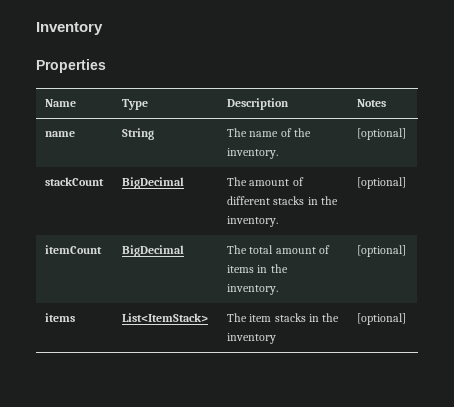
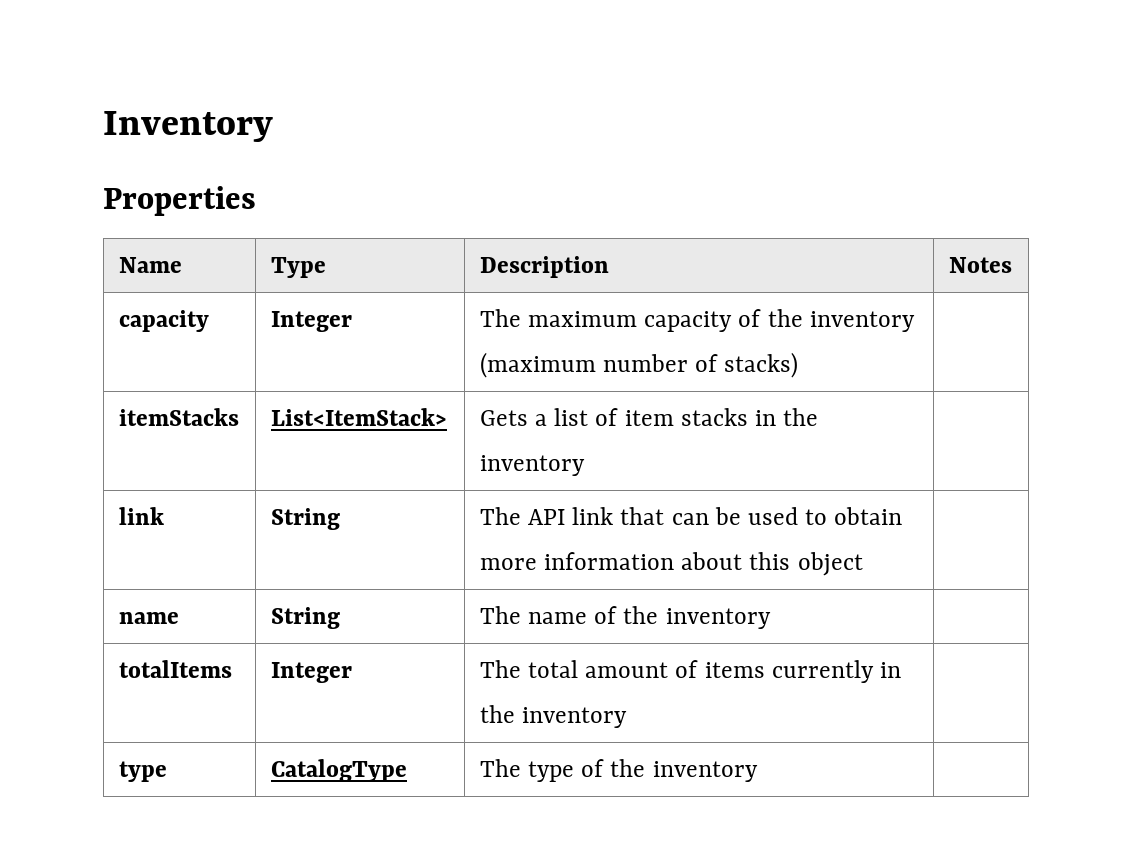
(387, 103) none -> [118,310,209,332] [270,311,352,332] [479,309,915,332] [479,352,799,378] [118,408,239,426] [270,408,447,426] [479,408,818,426] [479,455,585,476] [118,507,164,525] [270,508,340,530] [479,507,903,525] [479,552,863,576] // capacity | Integer | The maximum capacity of the inventory (maximum number of stacks) | // itemStacks | List<ItemStack> | Gets a list of item stacks in the inventory | // link | String | The API link that can be used to obtain more information about this object |
[227,148,279,159] [357,128,407,140] [45,177,105,186] [122,177,185,189] [227,177,304,186] [227,196,338,205] [227,216,279,227] [357,177,407,189] [45,245,103,254] [122,245,185,257] inventory. | [optional] // stackCount | BigDecimal | The amount of different stacks in the inventory. | [optional] // itemCount | BigDecimal -> [665,608,771,629] [118,660,232,678] [270,662,352,683] inventory | // totalItems | Integer
[257,264,288,273] [227,284,279,295] [357,245,407,257] [45,313,76,322] [122,313,209,322] [227,313,340,322] [227,333,277,344] [357,313,407,325] in the inventory. | [optional] // items | List<ItemStack> | The item stacks in the inventory | [optional] -> [771,660,901,683] [479,705,628,728] [118,761,167,782] [270,759,407,782] [479,759,758,782] currently in the inventory | // type | CatalogType | The type of the inventory |

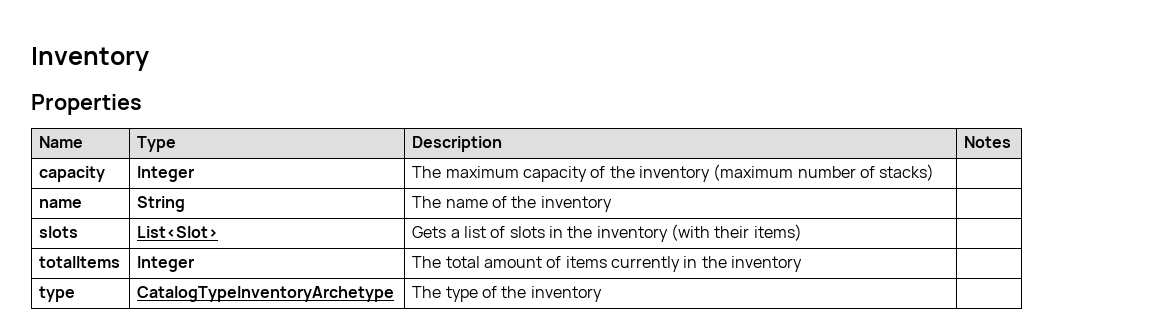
[118,408,239,426] [270,408,447,426] [479,408,818,426] [479,455,585,476] [118,507,164,525] [270,508,340,530] [479,507,903,525] [479,552,863,576] // itemStacks | List<ItemStack> | Gets a list of item stacks in the inventory | // link | String | The API link that can be used to obtain more information about this object | -> (935, 172) none
(771, 618) none -> [39,226,79,238] [137,226,219,238] [412,224,802,242] // slots | List<Slot> | Gets a list of slots in the inventory (with their items) |
[270,759,407,782] CatalogType -> [137,286,395,302] CatalogTypeInventoryArchetype

